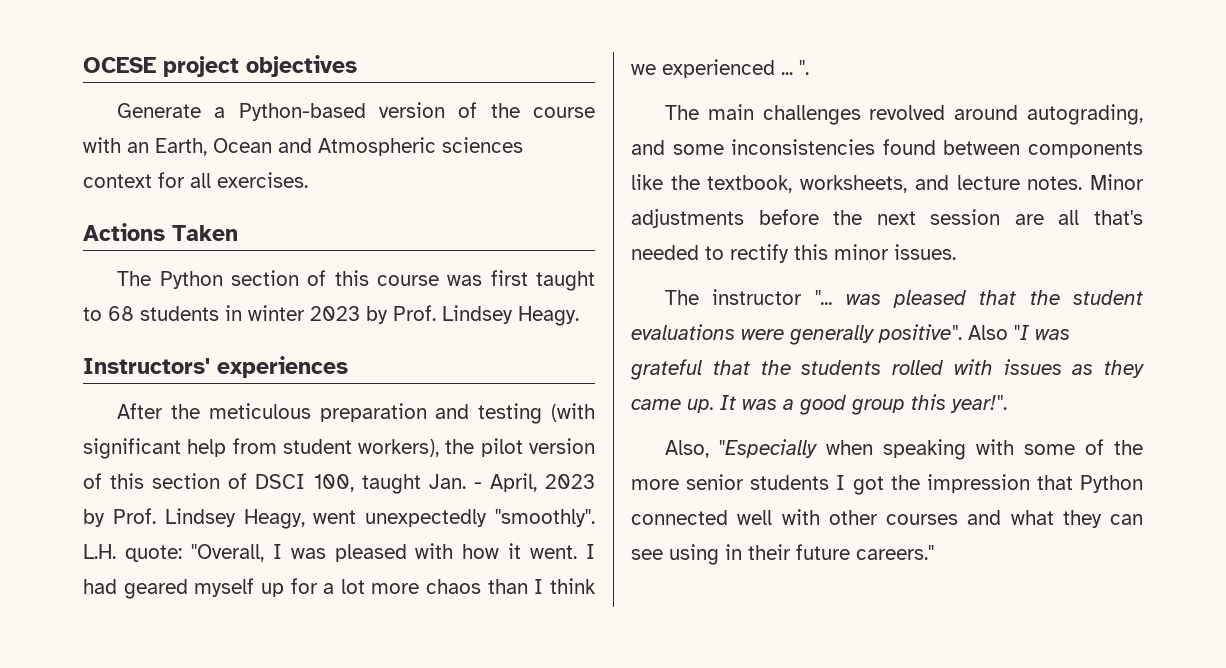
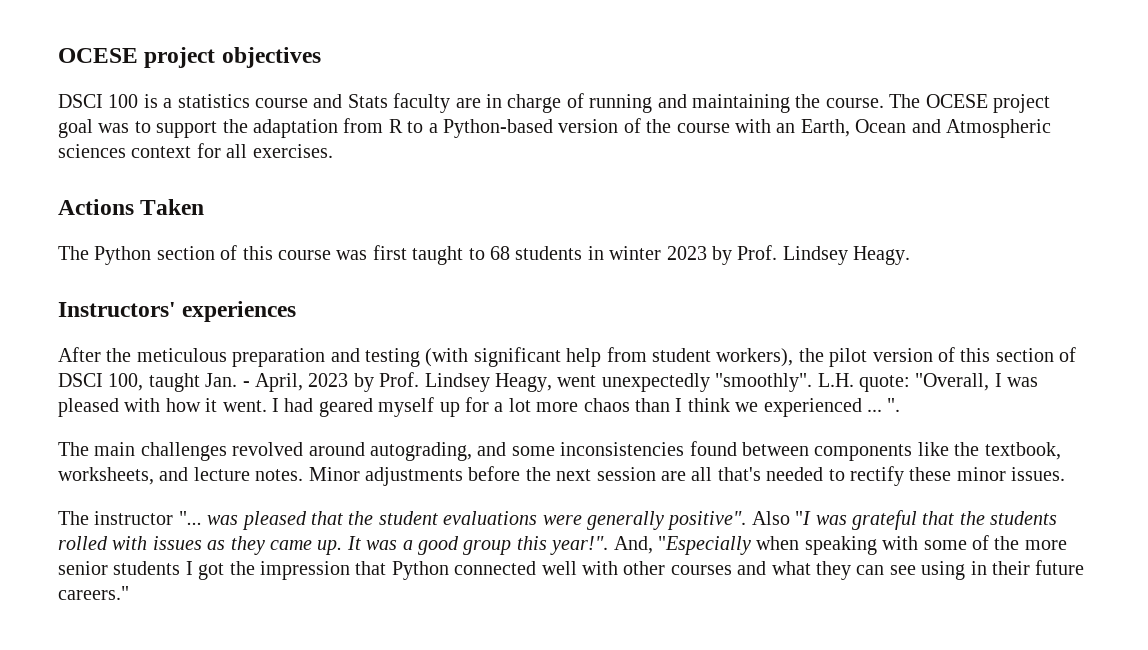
[117,103,202,118] Generate -> [58,93,1050,113] [58,118,424,138] DSCI 100 is a statistics course and Stats faculty are in charge of running and maintaining the course. The OCESE project goal was to support the adaptation from R to
[794,244,828,260] this -> [909,467,952,481] these
[665,440,710,458] // Also, -> [613,536,653,554] And,

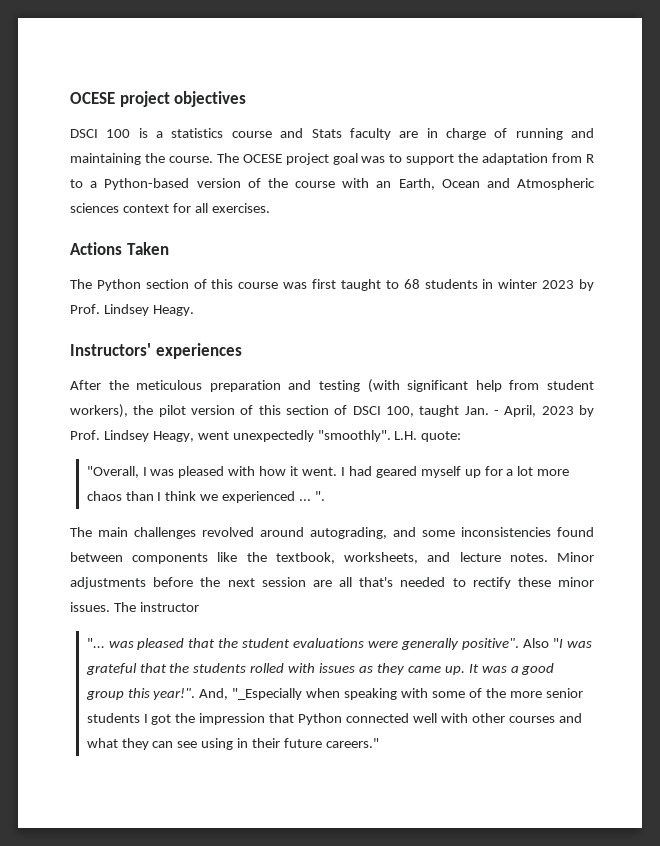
(910, 383) none -> (462, 436) //
(1066, 474) // -> (110, 607) none
(174, 518) none -> (199, 607) //
[657,536,751,555] "Especially -> [232,688,303,700] "_Especially

